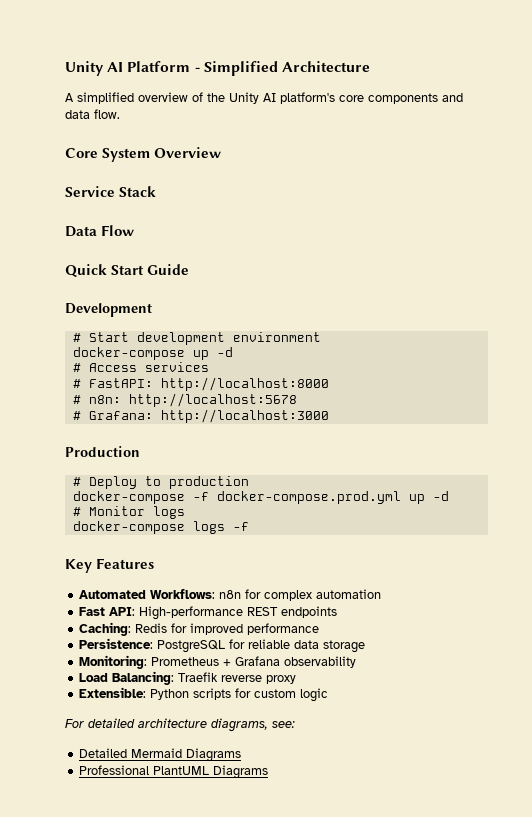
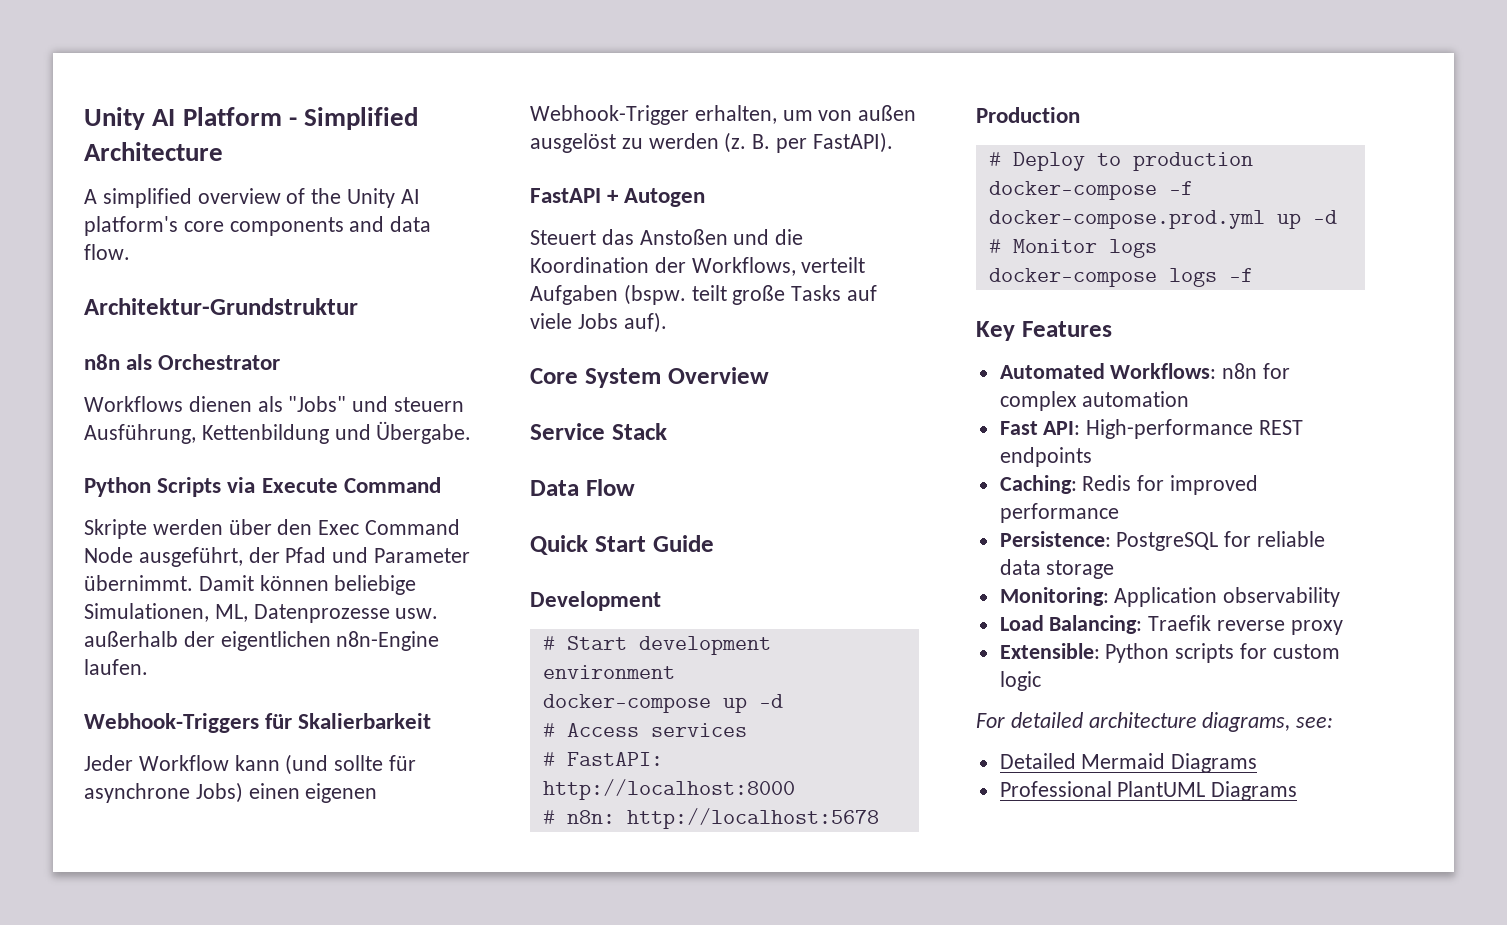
(120, 114) none -> [84,298,358,315] [84,354,281,370] [84,396,465,412] [84,421,472,444] [84,477,441,497] [84,519,461,539] [84,547,471,567] [84,575,417,595] [84,603,439,623] [84,631,440,651] [84,659,148,675] [84,713,432,733] [84,754,417,775] [84,782,378,803] [530,105,917,125] [530,132,893,153] [530,188,706,207] [530,229,804,245] [530,257,866,276] [530,284,878,305] [530,312,667,333] // Architektur-Grundstruktur // n8n als Orchestrator // Workflows dienen als "Jobs" und steuern Ausführung, Kettenbildung und Übergabe. // Python Scripts via Execute Command // Skripte werden über den Exec Command Node ausgeführt, der Pfad und Parameter übernimmt. Damit können beliebige Simulationen, ML, Datenprozesse usw. außerhalb der eigentlichen n8n-Engine laufen. // Webhook-Triggers für Skalierbarkeit // Jeder Workflow kann (und sollte für asynchrone Jobs) einen eigenen Webhook-Trigger erhalten, um von außen ausgelöst zu werden (z. B. per FastAPI). // FastAPI + Autogen // Steuert das Anstoßen und die Koordination der Workflows, verteilt Aufgaben (bspw. teilt große Tasks auf viele Jobs auf).
[72,409,329,423] // # Grafana: http://localhost:3000 -> (879, 818) none
[151,656,281,666] Prometheus + Grafana -> [1114,587,1218,607] Application

